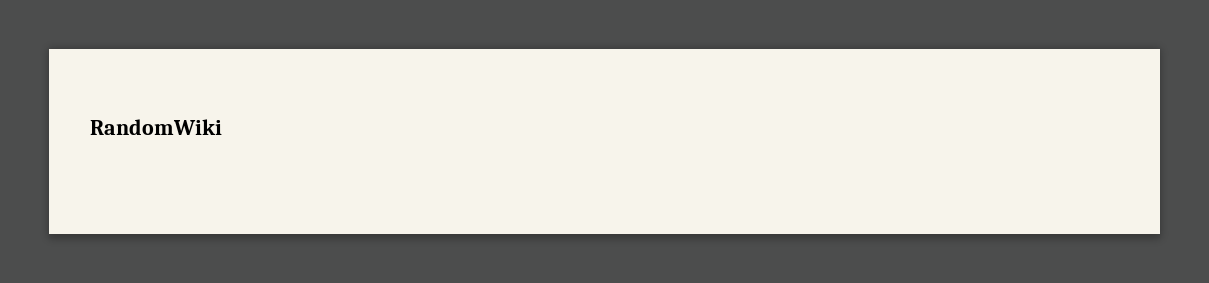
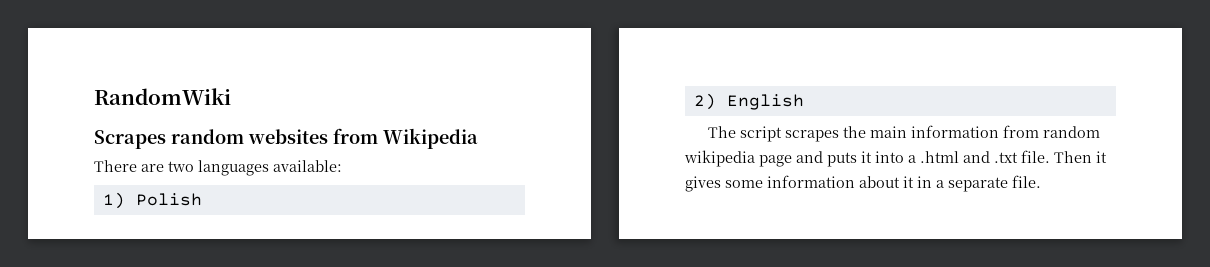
(222, 127) none -> [94,128,478,149] [94,160,342,176] [102,192,202,209] [693,93,804,110] [707,125,1100,142] [684,150,1107,167] [685,175,1041,192] // Scrapes random websites from Wikipedia // There are two languages available: // 1) Polish // 2) English // The script scrapes the main information from random wikipedia page and puts it into a .html and .txt file. Then it gives some information about it in a separate file.

